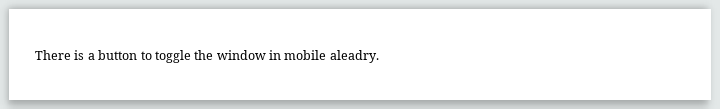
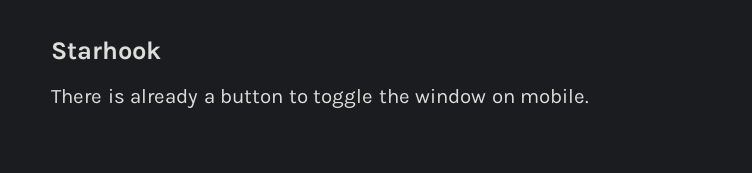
(35, 55) none -> [51,41,161,60] Starhook //
(85, 55) none -> [130,89,199,109] already
[269,50,379,63] in mobile aleadry. -> [491,88,590,104] on mobile.

